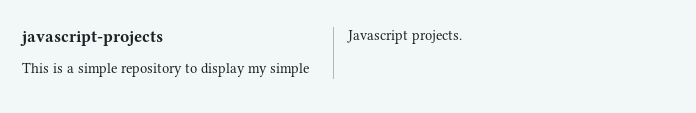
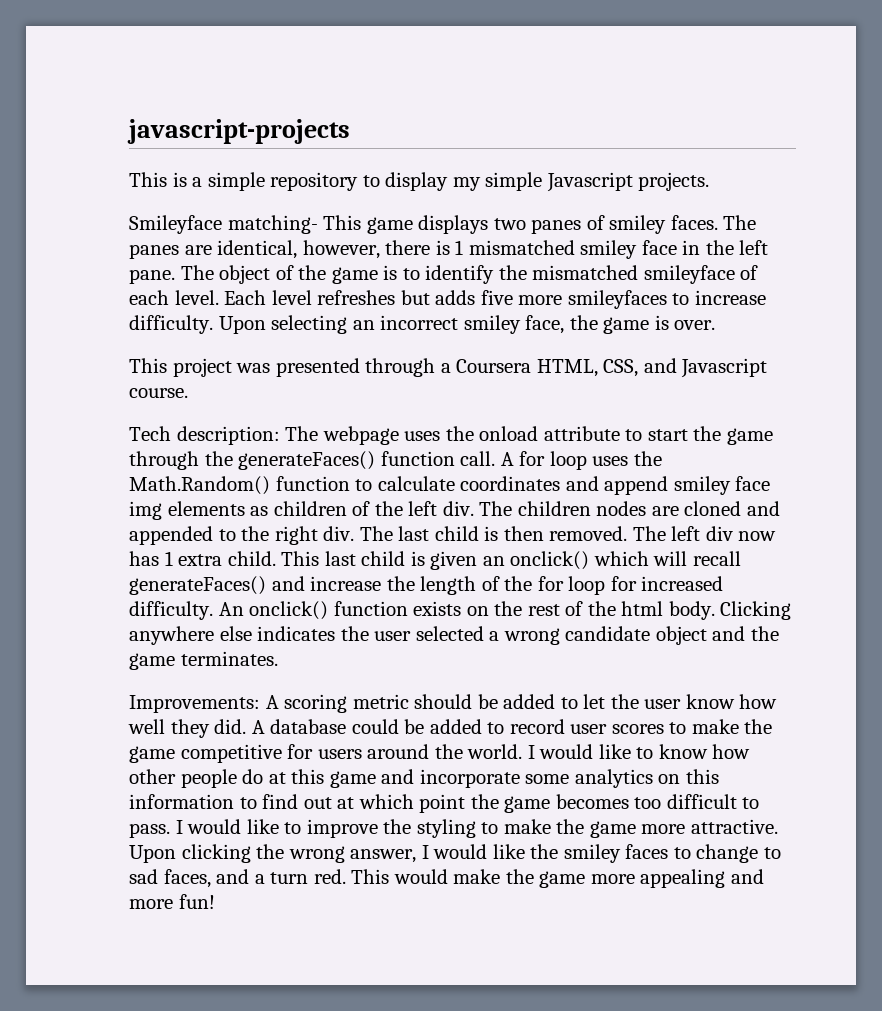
(462, 37) none -> [129,215,757,234] [129,240,769,259] [129,265,759,284] [129,290,766,309] [129,315,716,334] [129,358,768,378] [129,388,188,398] [129,426,773,445] [129,451,662,470] [129,476,771,495] [129,501,780,520] [129,526,777,545] [129,551,741,570] [129,576,724,595] [129,601,792,620] [129,626,779,645] [129,651,278,670] [129,694,778,713] [128,719,773,738] [129,744,751,763] [129,769,719,788] [129,794,760,813] [129,819,778,838] [129,844,781,863] [129,869,764,888] [129,894,215,909] // Smileyface matching- This game displays two panes of smiley faces. The panes are identical, however, there is 1 mismatched smiley face in the left pane. The object of the game is to identify the mismatched smileyface of each level. Each level refreshes but adds five more smileyfaces to increase difficulty. Upon selecting an incorrect smiley face, the game is over. // This project was presented through a Coursera HTML, CSS, and Javascript course. // Tech description: The webpage uses the onload attribute to start the game through the generateFaces() function call. A for loop uses the Math.Random() function to calculate coordinates and append smiley face img elements as children of the left div. The children nodes are cloned and appended to the right div. The last child is then removed. The left div now has 1 extra child. This last child is given an onclick() which will recall generateFaces() and increase the length of the for loop for increased difficulty. An onclick() function exists on the rest of the html body. Clicking anywhere else indicates the user selected a wrong candidate object and the game terminates. // Improvements: A scoring metric should be added to let the user know how well they did. A database could be added to record user scores to make the game competitive for users around the world. I would like to know how other people do at this game and incorporate some analytics on this information to find out at which point the game becomes too difficult to pass. I would like to improve the styling to make the game more attractive. Upon clicking the wrong answer, I would like the smiley faces to change to sad faces, and a turn red. This would make the game more appealing and more fun!

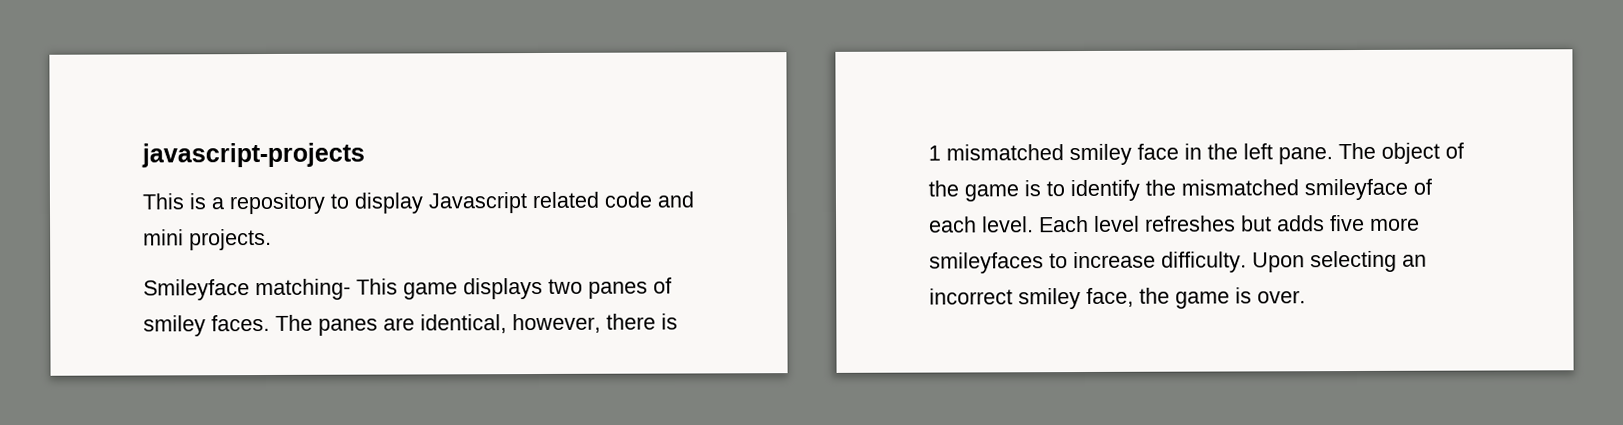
[207,172,265,191] simple -> (224, 203) none
[452,172,633,192] my simple Javascript -> [428,191,694,214] [143,229,184,246] Javascript related code and mini
[129,358,768,378] [129,388,188,398] [129,426,773,445] [129,451,662,470] [129,476,771,495] [129,501,780,520] [129,526,777,545] [129,551,741,570] [129,576,724,595] [129,601,792,620] [129,626,779,645] [129,651,278,670] [129,694,778,713] [128,719,773,738] [129,744,751,763] [129,769,719,788] [129,794,760,813] [129,819,778,838] [129,844,781,863] [129,869,764,888] [129,894,215,909] // This project was presented through a Coursera HTML, CSS, and Javascript course. // Tech description: The webpage uses the onload attribute to start the game through the generateFaces() function call. A for loop uses the Math.Random() function to calculate coordinates and append smiley face img elements as children of the left div. The children nodes are cloned and appended to the right div. The last child is then removed. The left div now has 1 extra child. This last child is given an onclick() which will recall generateFaces() and increase the length of the for loop for increased difficulty. An onclick() function exists on the rest of the html body. Clicking anywhere else indicates the user selected a wrong candidate object and the game terminates. // Improvements: A scoring metric should be added to let the user know how well they did. A database could be added to record user scores to make the game competitive for users around the world. I would like to know how other people do at this game and incorporate some analytics on this information to find out at which point the game becomes too difficult to pass. I would like to improve the styling to make the game more attractive. Upon clicking the wrong answer, I would like the smiley faces to change to sad faces, and a turn red. This would make the game more appealing and more fun! -> (1306, 297) none

